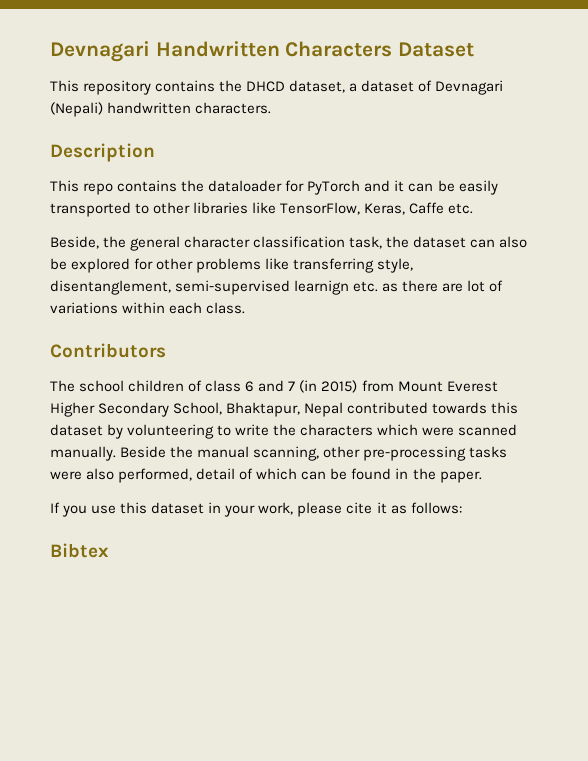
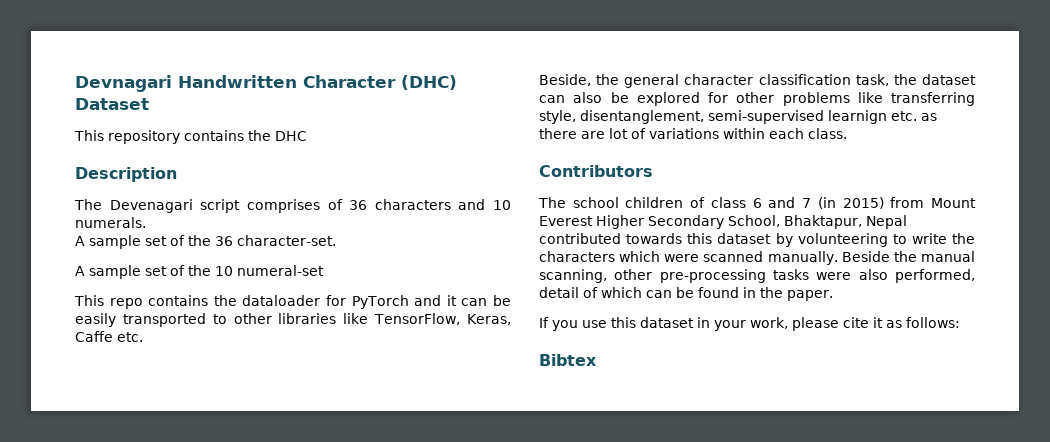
[285,41,393,57] Characters -> [303,75,457,90] Character (DHC)
[246,80,504,95] [50,102,272,117] [50,143,155,162] DHCD dataset, a dataset of Devnagari (Nepali) handwritten characters. // Description -> [275,131,307,141] [75,167,177,182] [74,199,511,213] [75,217,146,228] [75,235,336,249] [75,265,324,279] DHC // Description // The Devenagari script comprises of 36 characters and 10 numerals. // A sample set of the 36 character-set. // A sample set of the 10 numeral-set

